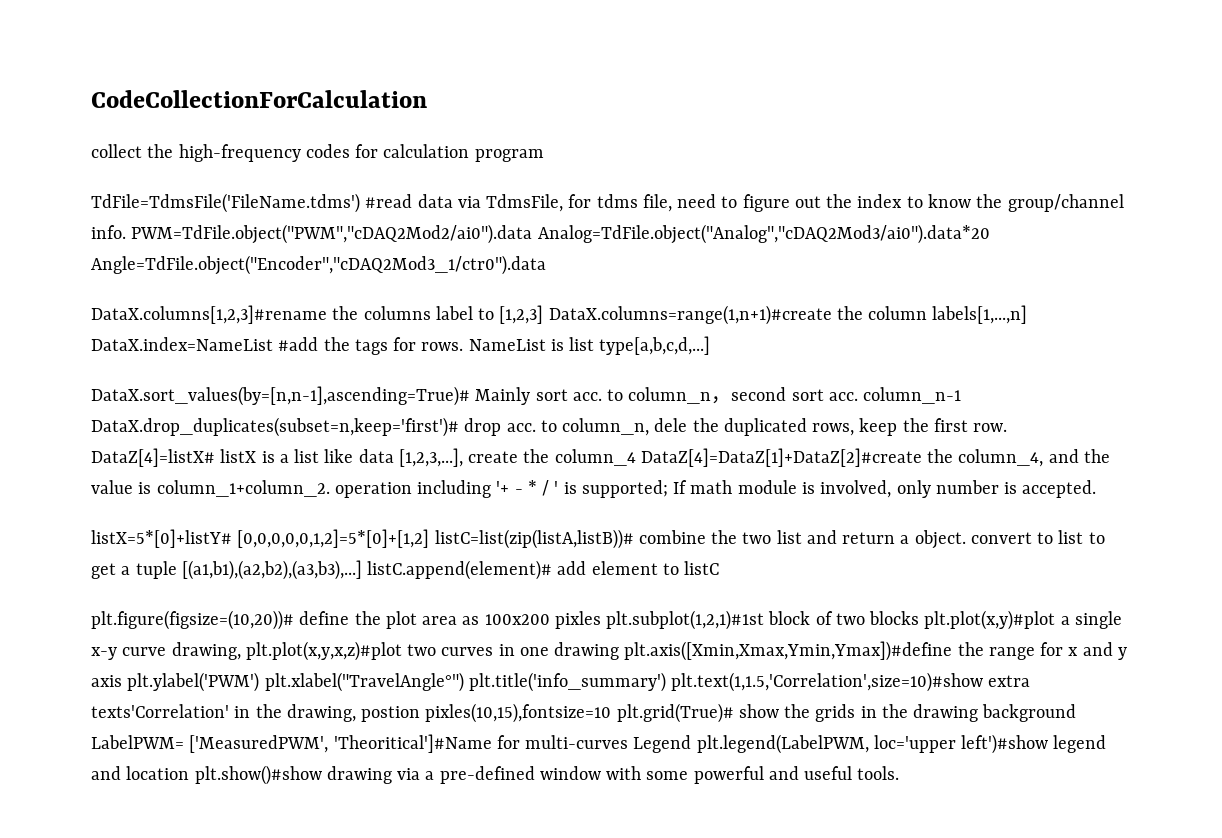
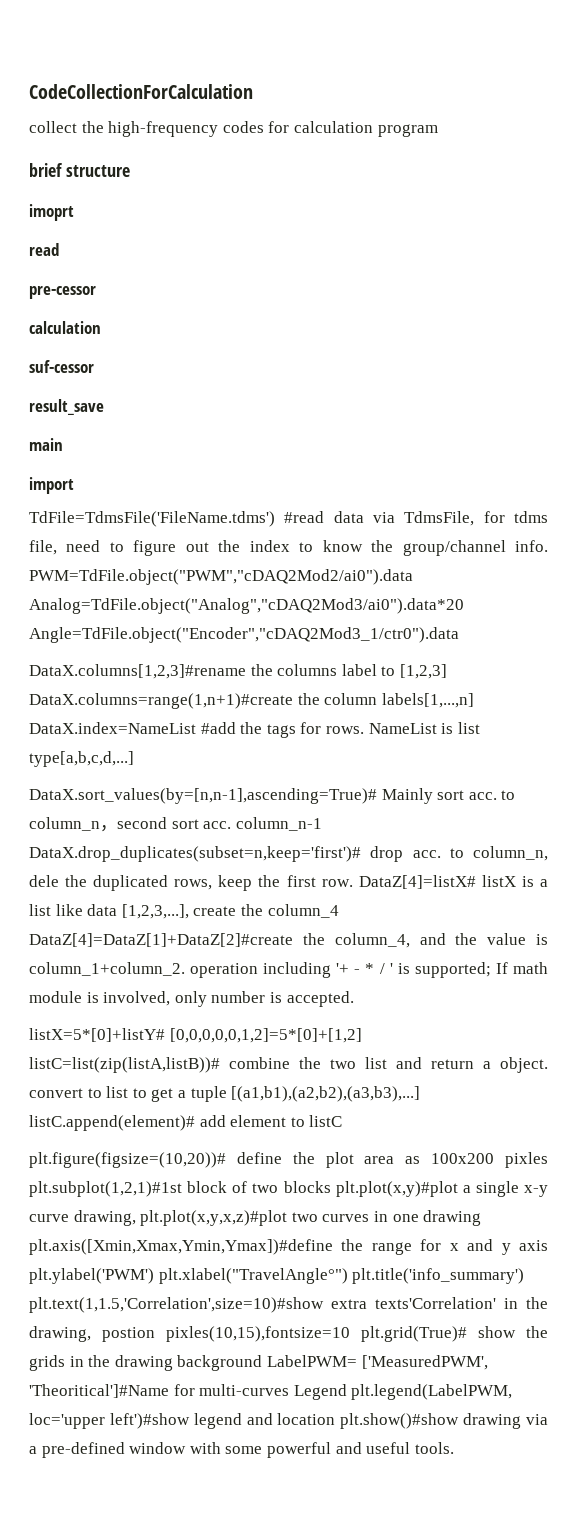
(544, 155) none -> [29,163,130,177] [29,204,74,221] [29,243,59,256] [29,286,96,299] [29,321,101,334] [29,360,94,373] [29,399,104,415] [29,438,63,451] [29,477,74,494] // brief structure // imoprt // read // pre-cessor // calculation // suf-cessor // result_save // main // import

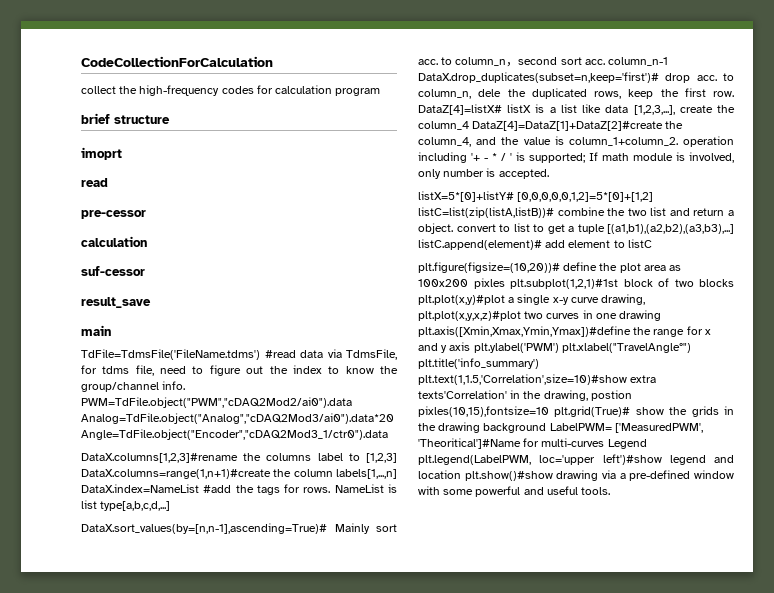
[29,477,74,494] // import -> (111, 330) none

